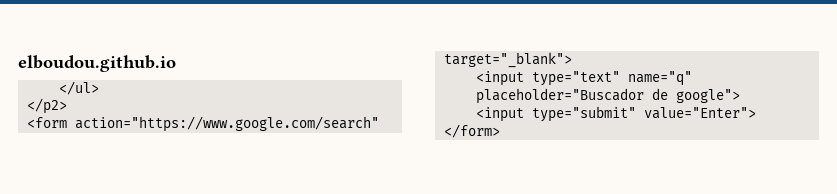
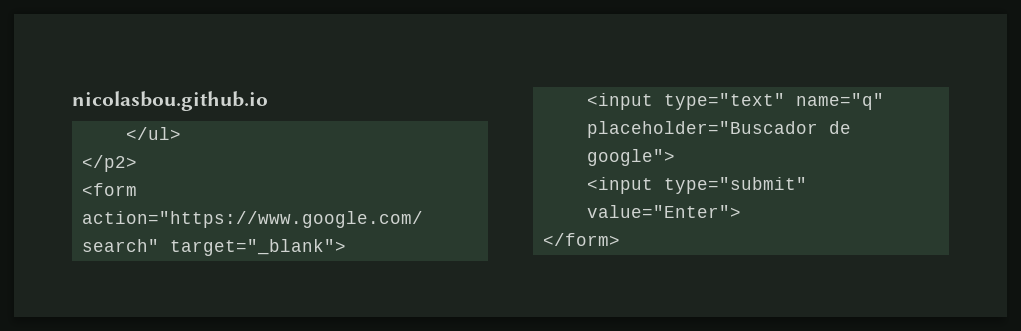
[18,55,176,72] elboudou.github.io -> [72,91,268,111] nicolasbou.github.io

